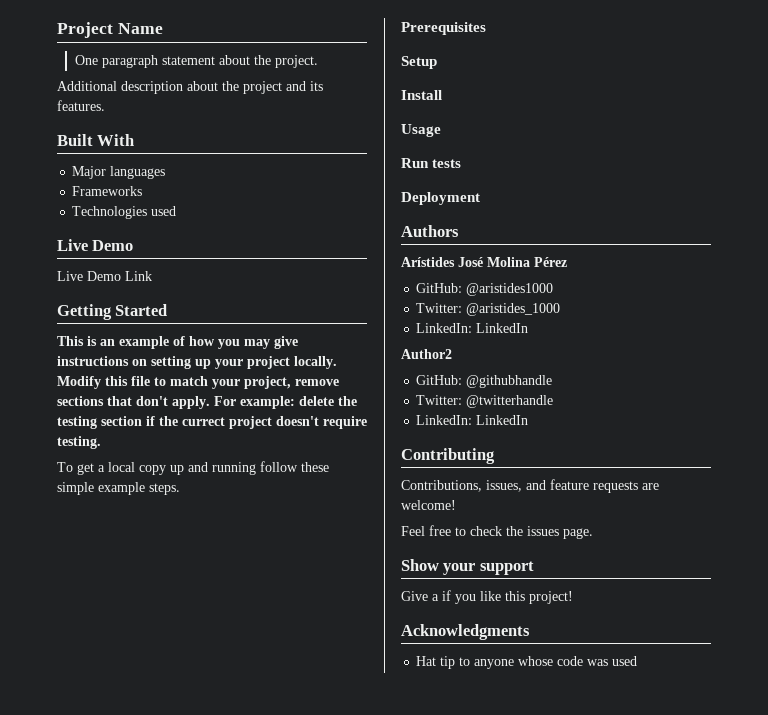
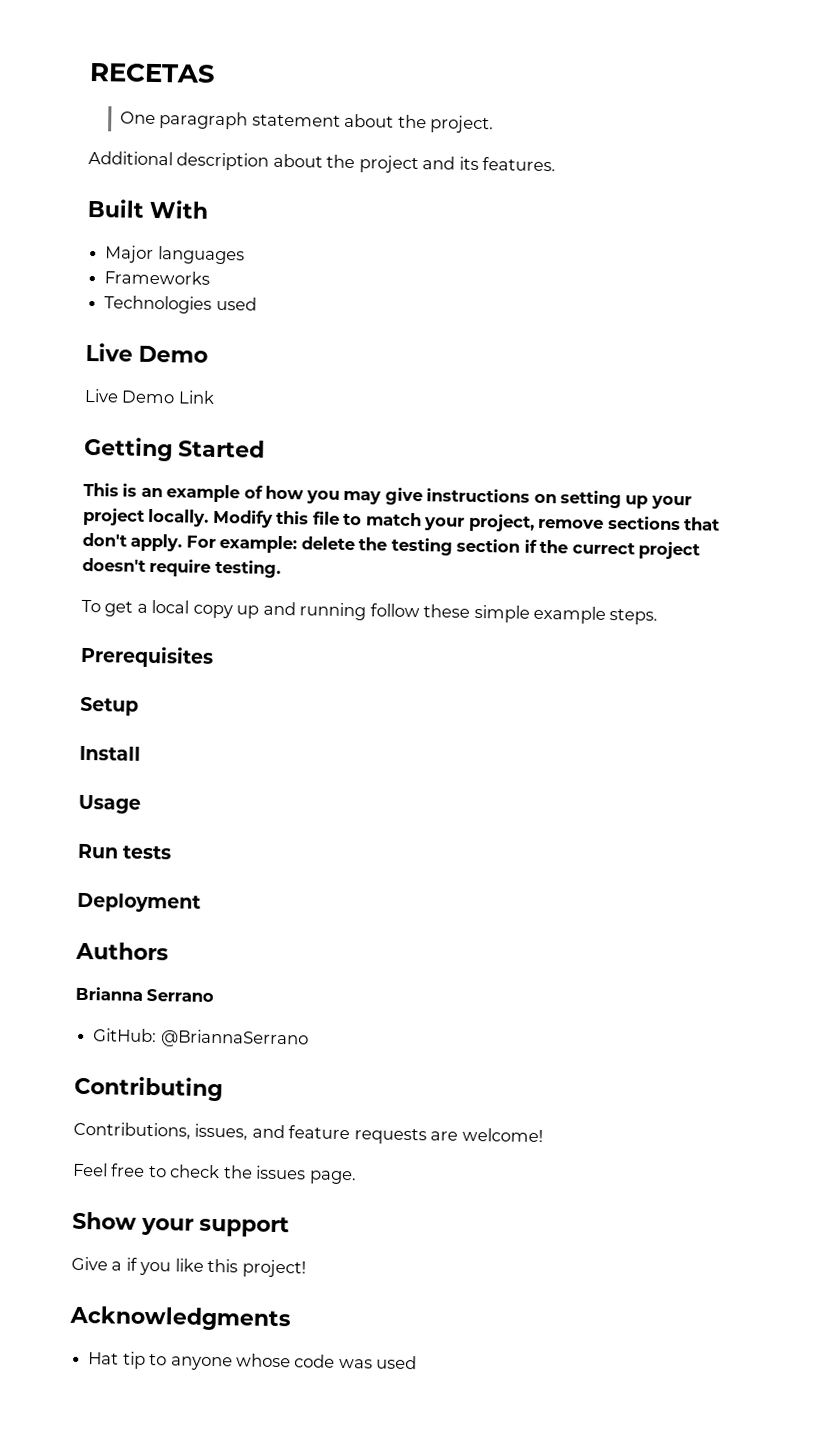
[57,22,163,38] Project Name -> [89,62,216,83] RECETAS
[401,257,567,267] [416,283,554,296] [416,303,561,316] [416,323,529,333] [401,349,452,359] [416,375,553,388] [416,395,554,408] [416,415,529,425] Arístides José Molina Pérez // GitHub: @aristides1000 // Twitter: @aristides_1000 // LinkedIn: LinkedIn // Author2 // GitHub: @githubhandle // Twitter: @twitterhandle // LinkedIn: LinkedIn -> [75,986,215,1003] [93,1028,309,1049] Brianna Serrano // GitHub: @BriannaSerrano

